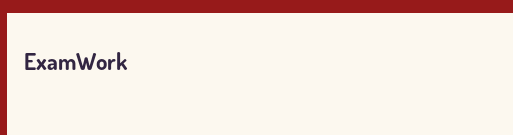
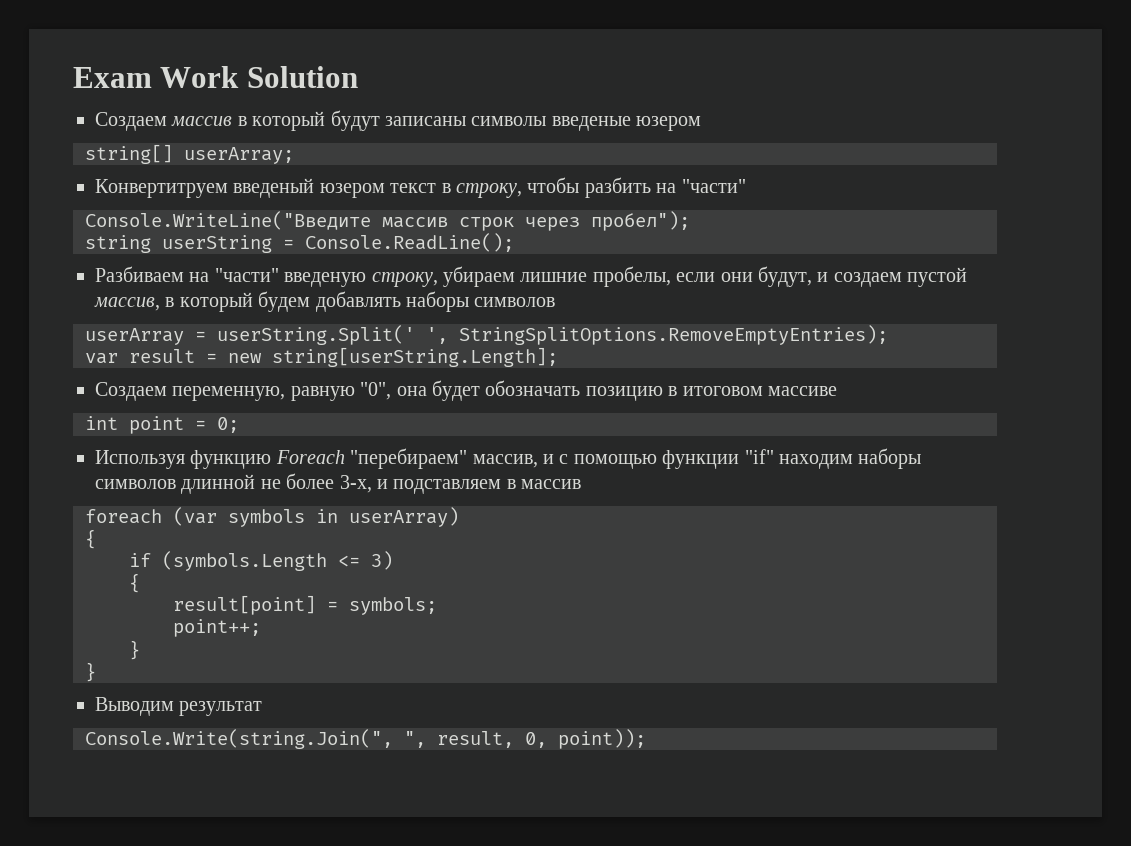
[24,52,128,70] ExamWork -> [73,66,358,88] [95,110,702,131] [85,144,294,164] [95,177,746,198] [85,211,690,231] [85,233,514,253] [95,266,968,287] [94,291,556,312] [85,325,888,345] [85,347,558,367] [95,380,837,401] [85,416,239,434] [95,448,922,469] [95,473,582,494] [85,507,459,527] [85,529,96,549] [129,551,393,571] [129,573,140,593] [173,595,437,615] [173,619,261,637] [129,640,140,660] [85,662,96,682] [95,697,263,716] [85,729,646,749] Exam Work Solution // Создаем массив в который будут записаны символы введеные юзером // string[] userArray; // Конвертитруем введеный юзером текст в строку, чтобы разбить на "части" // Console.WriteLine("Введите массив строк через пробел"); // string userString = Console.ReadLine(); // Разбиваем на "части" введеную строку, убираем лишние пробелы, если они будут, и создаем пустой массив, в который будем добавлять наборы символов // userArray = userString.Split(' ', StringSplitOptions.RemoveEmptyEntries); // var result = new string[userString.Length]; // Создаем переменную, равную "0", она будет обозначать позицию в итоговом массиве // int point = 0; // Используя функцию Foreach "перебираем" массив, и с помощью функции "if" находим наборы символов длинной не более 3-х, и подставляем в массив // foreach (var symbols in userArray) // { // if (symbols.Length <= 3) // { // result[point] = symbols; // point++; // } // } // Выводим результат // Console.Write(string.Join(", ", result, 0, point));

